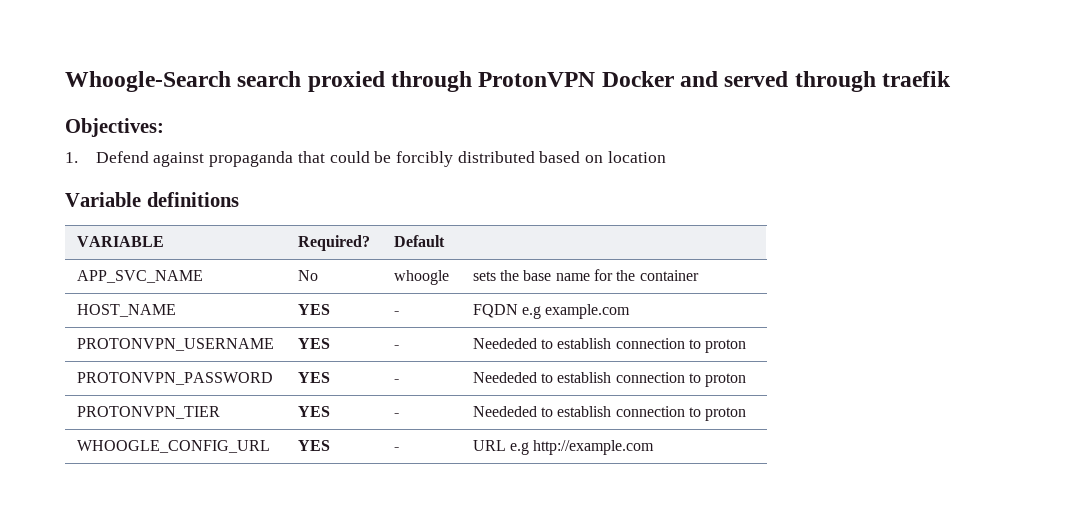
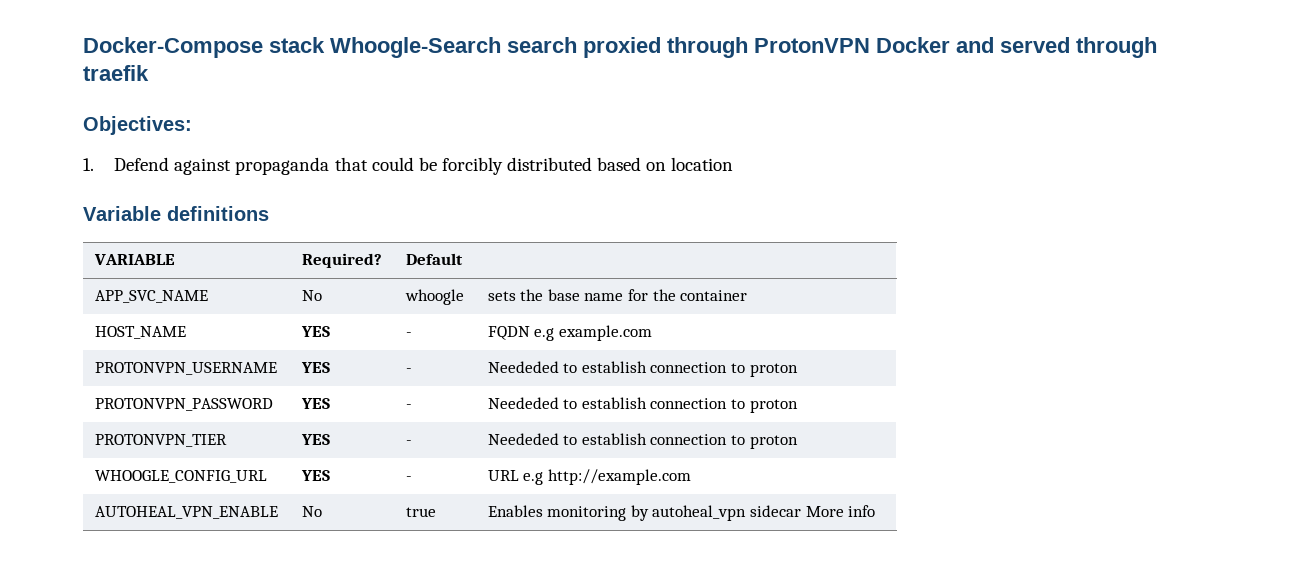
(65, 81) none -> [83,37,325,58] Docker-Compose stack
(655, 447) none -> [94,506,278,519] [301,506,322,517] [405,507,436,517] [487,505,876,521] // AUTOHEAL_VPN_ENABLE | No | true | Enables monitoring by autoheal_vpn sidecar More info

